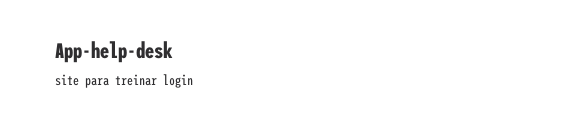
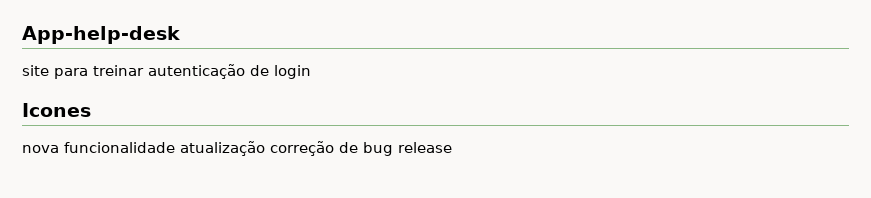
(157, 80) none -> [148,64,269,79] autenticação de
(193, 81) none -> [22,103,91,117] [22,141,452,156] // Icones // nova funcionalidade atualização correção de bug release

